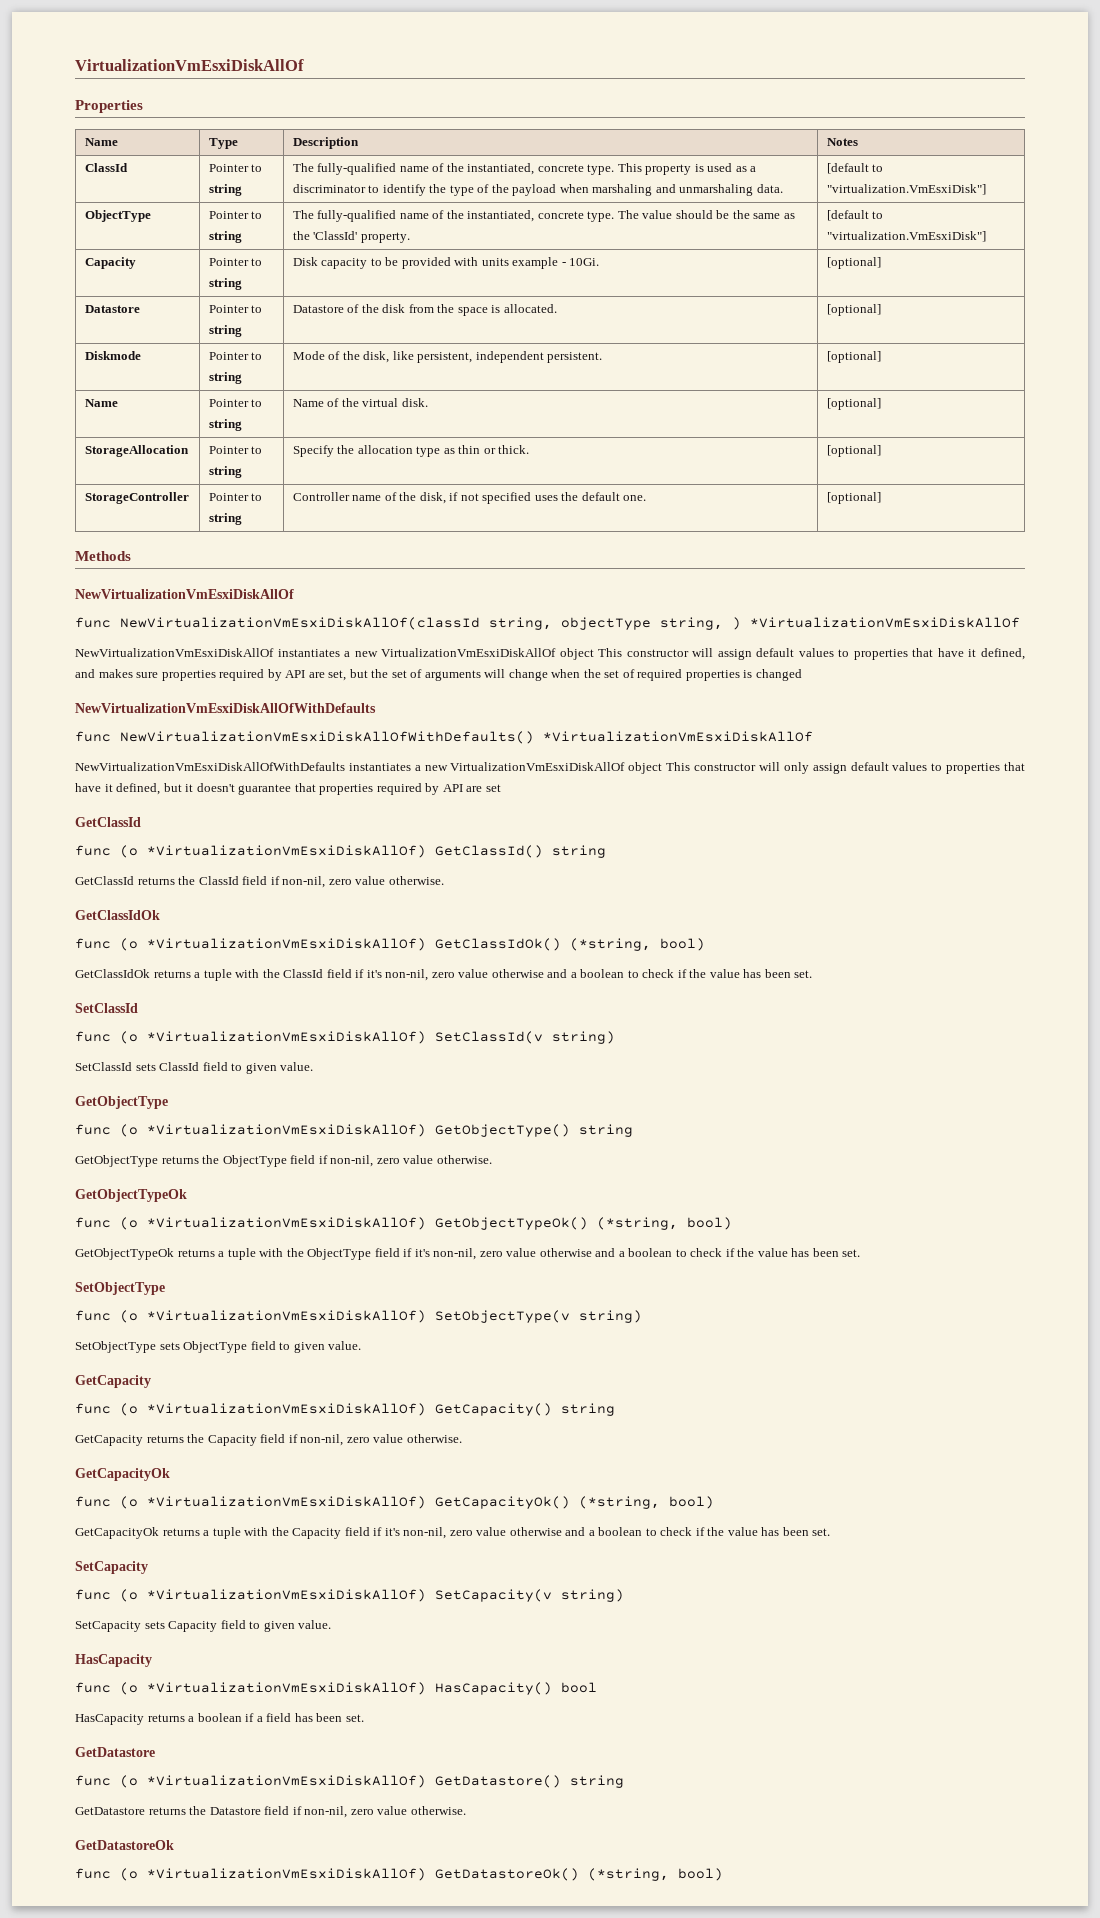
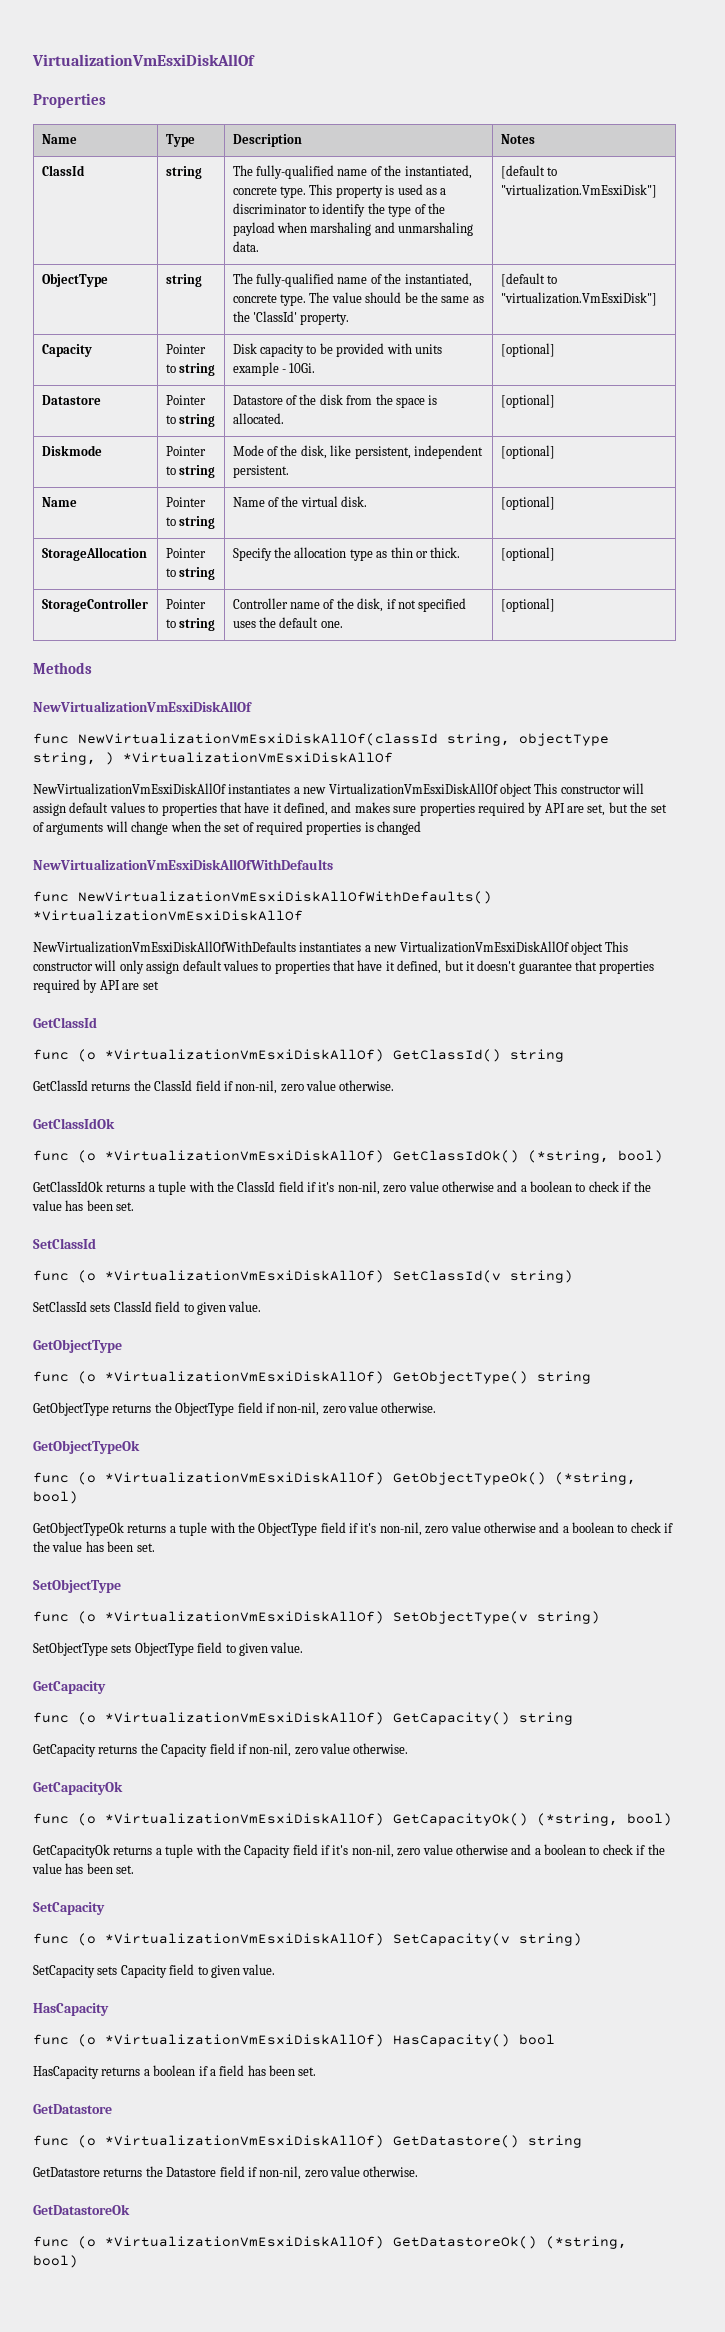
[208,164,263,172] Pointer to -> (85, 170) none
[208,211,263,219] Pointer to -> (108, 280) none

